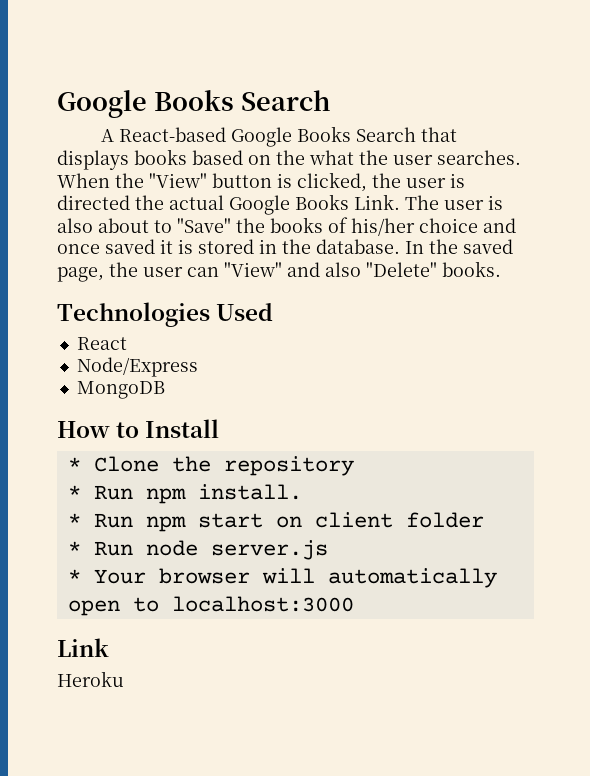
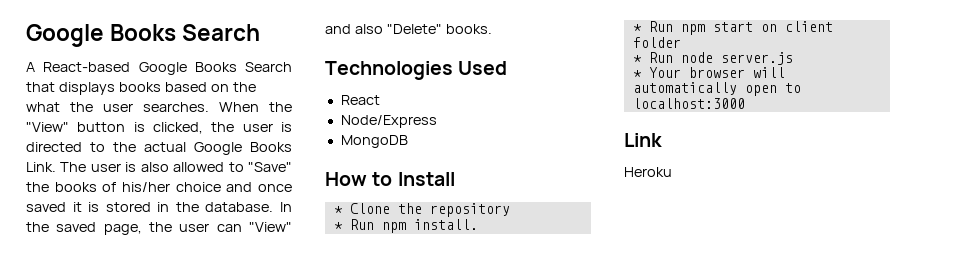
(130, 202) none -> [90,142,105,152] to
[98,218,149,233] about -> [173,162,225,172] allowed

